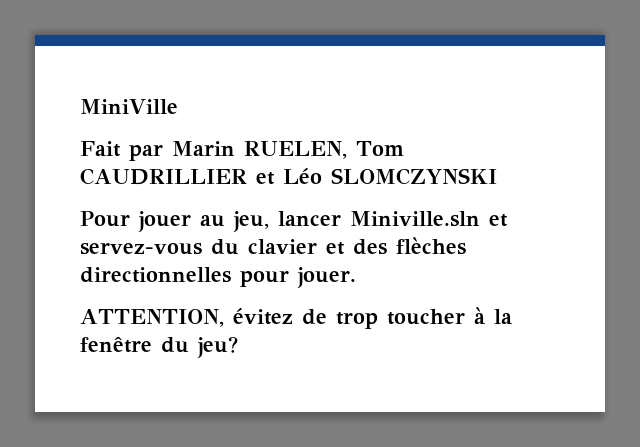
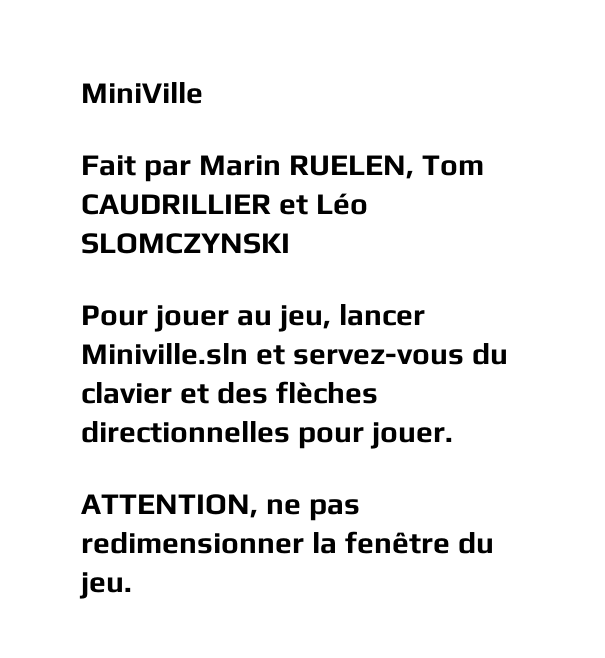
[232,307,485,329] évitez de trop toucher à -> [266,499,361,521] [81,532,304,554] ne pas redimensionner
[197,336,238,358] jeu? -> [79,572,132,599] jeu.

